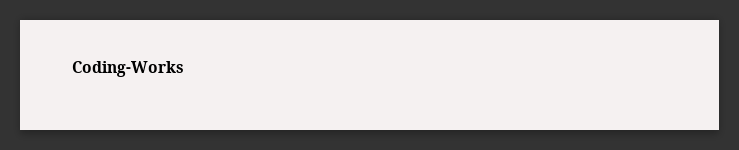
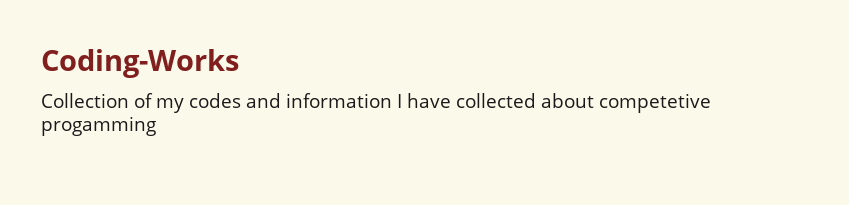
(184, 69) none -> [41,93,711,113] [41,116,156,136] // Collection of my codes and information I have collected about competetive progamming

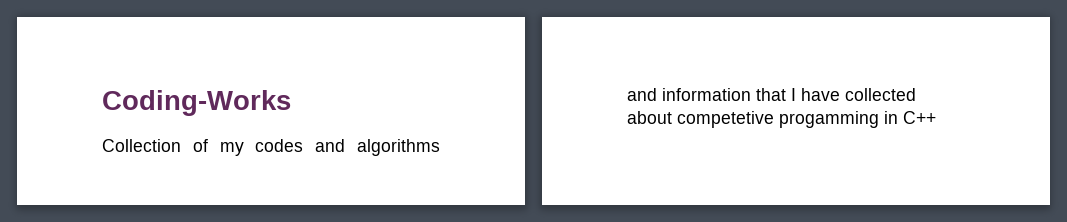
[286,93,392,108] information -> [357,139,440,156] [627,88,786,101] algorithms and information that
(156, 126) none -> [884,111,936,124] in C++

